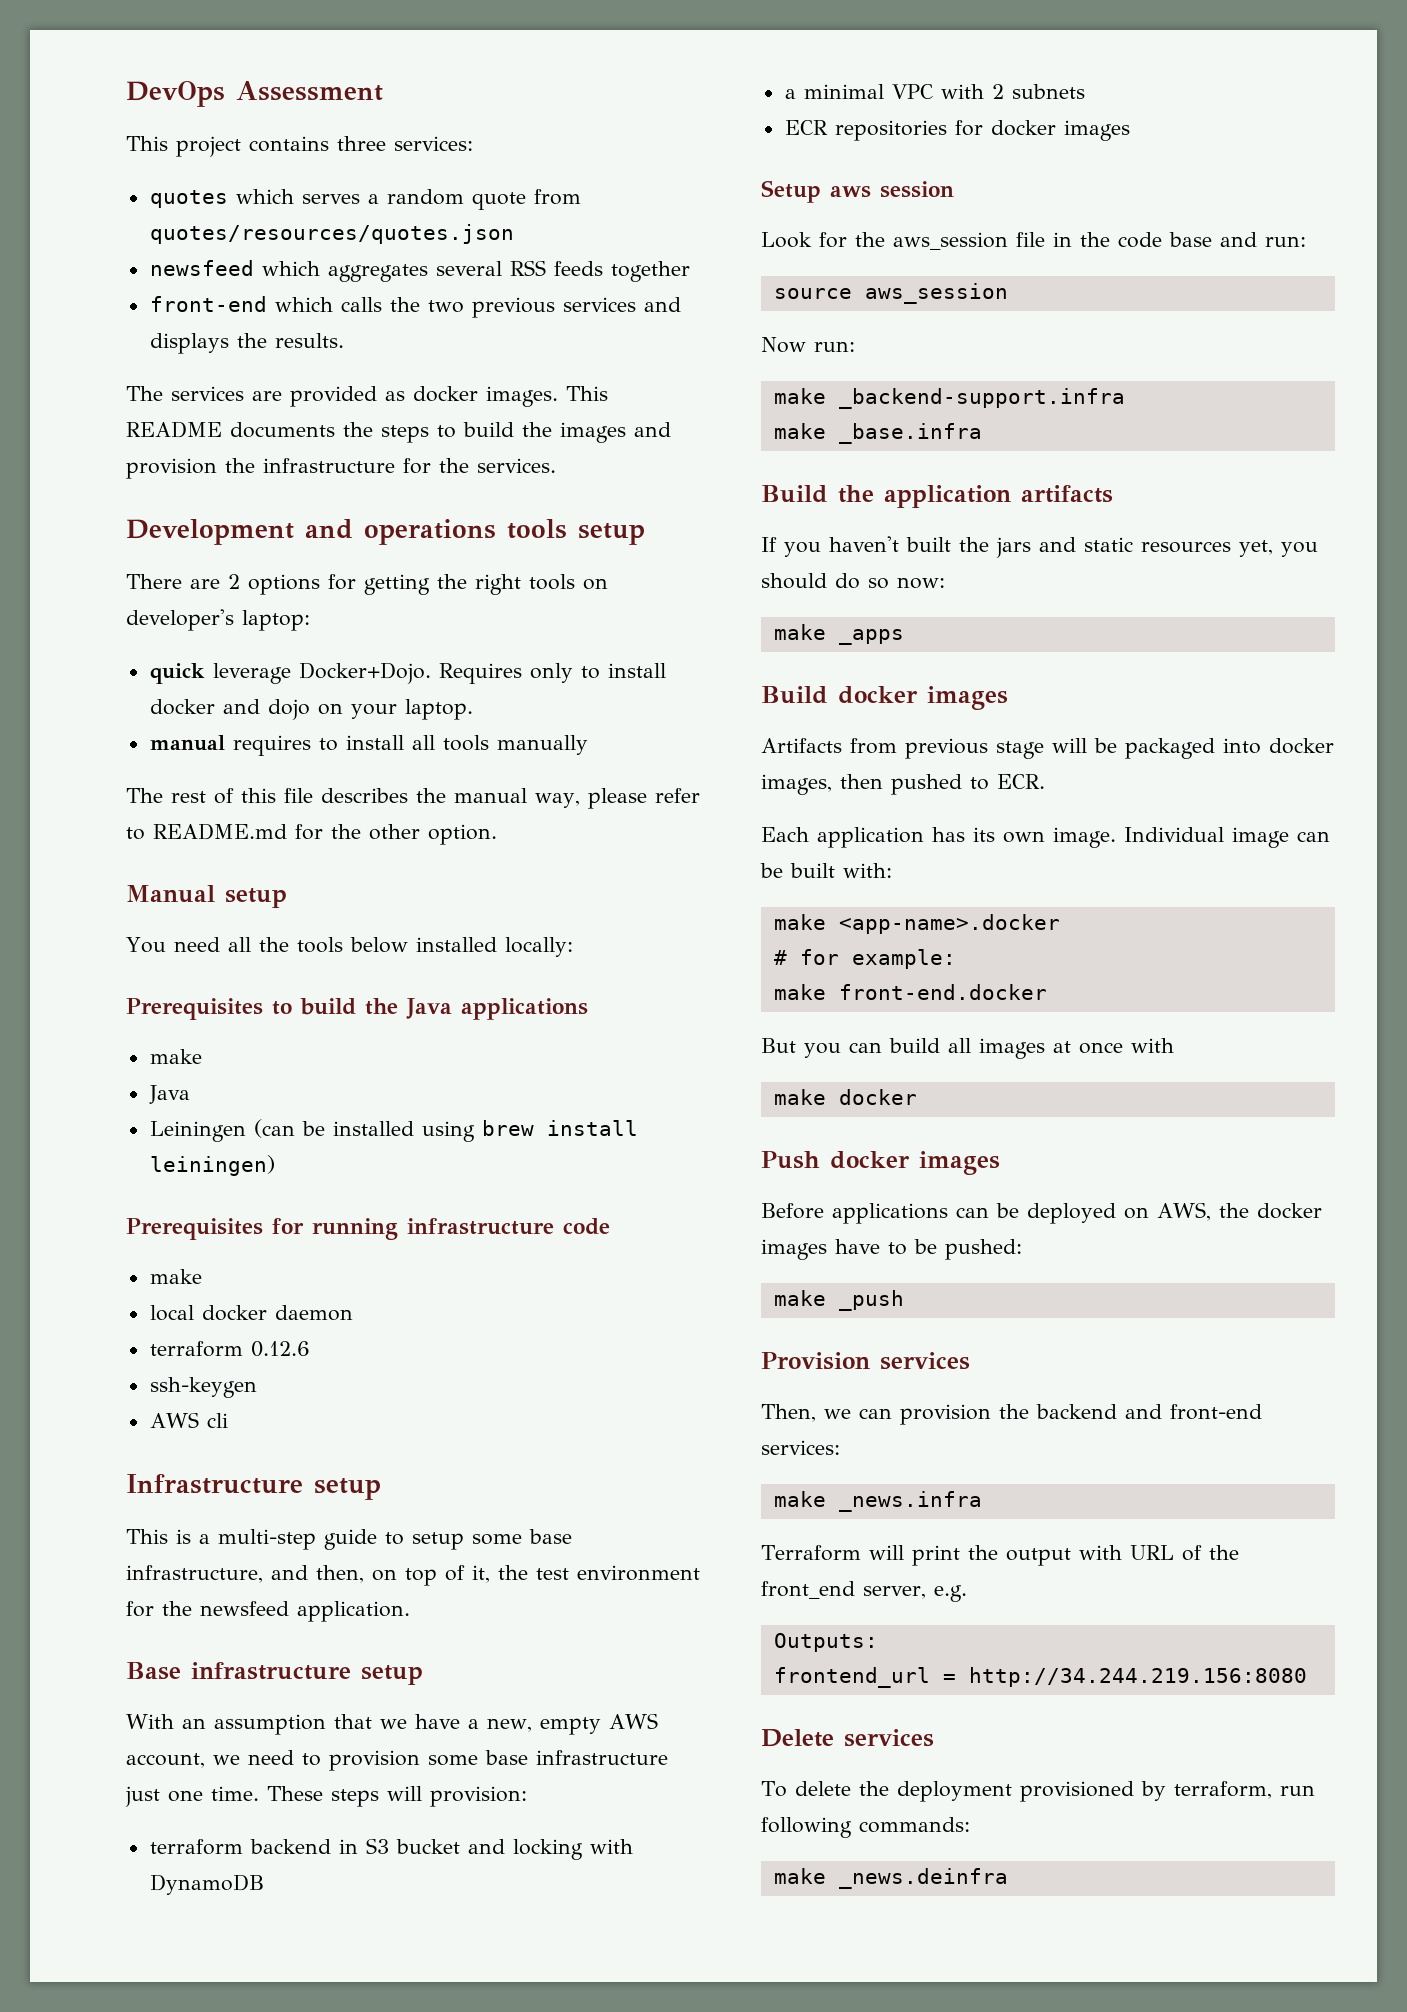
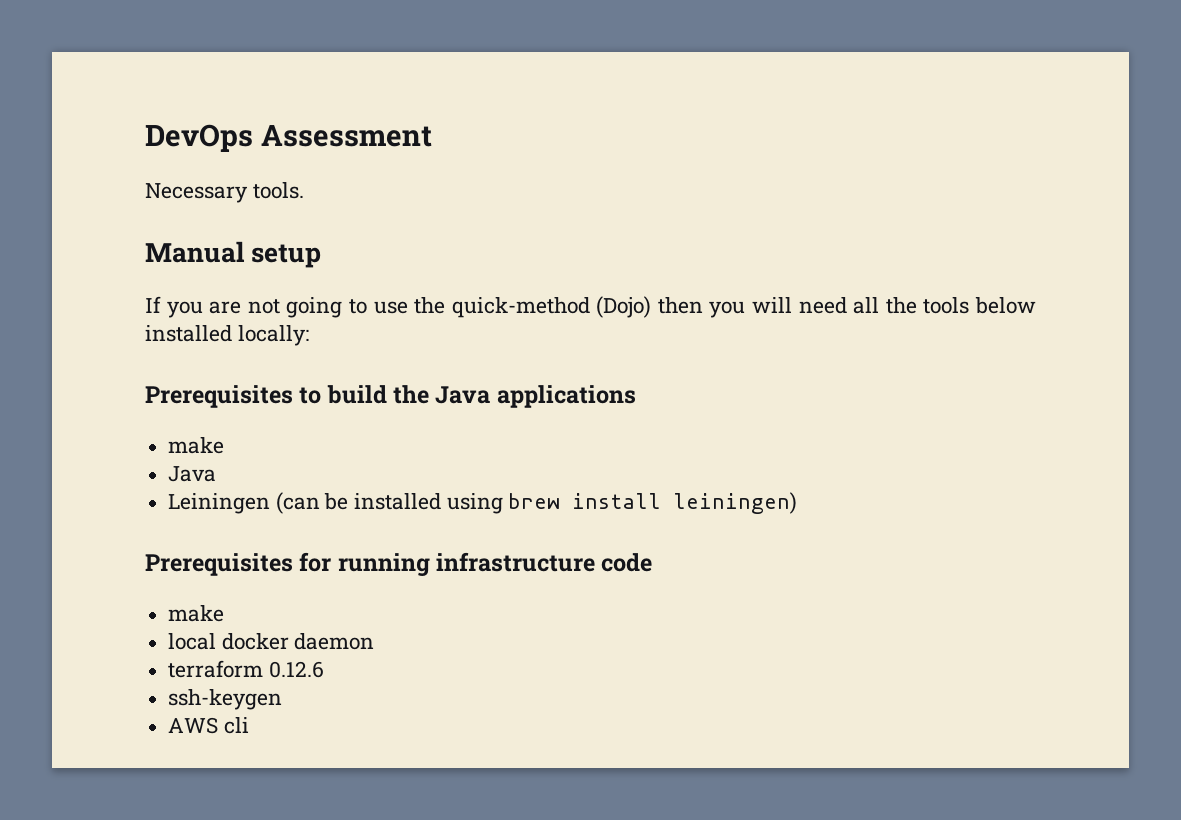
[126,136,473,157] [149,189,581,210] [149,224,514,244] [149,260,690,282] [149,296,681,318] [149,333,344,354] [126,386,608,407] [126,421,671,443] [126,458,556,479] [126,519,645,545] [126,574,608,595] [126,609,310,631] [149,662,666,684] [149,699,473,720] [149,735,588,756] [126,788,700,809] [126,823,497,845] [126,885,287,908] [126,937,166,953] This project contains three services: // quotes which serves a random quote from quotes/resources/quotes.json // newsfeed which aggregates several RSS feeds together // front-end which calls the two previous services and displays the results. // The services are provided as docker images. This README documents the steps to build the images and provision the infrastructure for the services. // Development and operations tools setup // There are 2 options for getting the right tools on developer's laptop: // quick leverage Docker+Dojo. Requires only to install docker and dojo on your laptop. // manual requires to install all tools manually // The rest of this file describes the manual way, please refer to README.md for the other option. // Manual setup // You -> [145,182,304,203] [145,241,322,268] [145,296,793,318] Necessary tools. // Manual setup // If you are not going to use the quick-method (Dojo) then you will
[126,1474,381,1500] [126,1529,572,1550] [126,1565,700,1586] [126,1601,410,1622] [126,1662,423,1685] [126,1713,658,1735] [126,1750,668,1771] [125,1786,527,1807] [149,1838,633,1860] [149,1874,264,1895] [784,84,1085,99] [784,120,1130,141] [761,180,954,203] [761,232,1306,250] [773,283,1008,304] [761,337,855,353] [773,388,1125,409] [773,423,982,444] [761,485,1113,508] [761,536,1318,558] [761,573,945,589] [773,624,904,645] [761,686,1008,710] [761,738,1334,759] [761,774,1045,795] [761,827,1330,848] [760,863,892,878] [773,914,1060,934] [773,949,956,969] [773,984,1047,1000] [761,1038,1174,1059] [773,1089,917,1105] [761,1151,1000,1175] [761,1202,1322,1224] [761,1239,1022,1260] [773,1290,904,1311] [761,1352,970,1370] [761,1404,1262,1425] [761,1440,840,1455] [773,1491,982,1512] [761,1545,1239,1566] [761,1581,967,1602] [773,1633,878,1652] [773,1667,1307,1688] [761,1729,934,1747] [761,1781,1315,1802] [761,1817,970,1838] [773,1868,1008,1889] // Infrastructure setup // This is a multi-step guide to setup some base infrastructure, and then, on top of it, the test environment for the newsfeed application. // Base infrastructure setup // With an assumption that we have a new, empty AWS account, we need to provision some base infrastructure just one time. These steps will provision: // terraform backend in S3 bucket and locking with DynamoDB // a minimal VPC with 2 subnets // ECR repositories for docker images // Setup aws session // Look for the aws_session file in the code base and run: // source aws_session // Now run: // make _backend-support.infra // make _base.infra // Build the application artifacts // If you haven't built the jars and static resources yet, you should do so now: // make _apps // Build docker images // Artifacts from previous stage will be packaged into docker images, then pushed to ECR. // Each application has its own image. Individual image can be built with: // make <app-name>.docker // # for example: // make front-end.docker // But you can build all images at once with // make docker // Push docker images // Before applications can be deployed on AWS, the docker images have to be pushed: // make _push // Provision services // Then, we can provision the backend and front-end services: // make _news.infra // Terraform will print the output with URL of the front_end server, e.g. // Outputs: // frontend_url = http://34.244.219.156:8080 // Delete services // To delete the deployment provisioned by terraform, run following commands: // make _news.deinfra -> (249, 725) none

